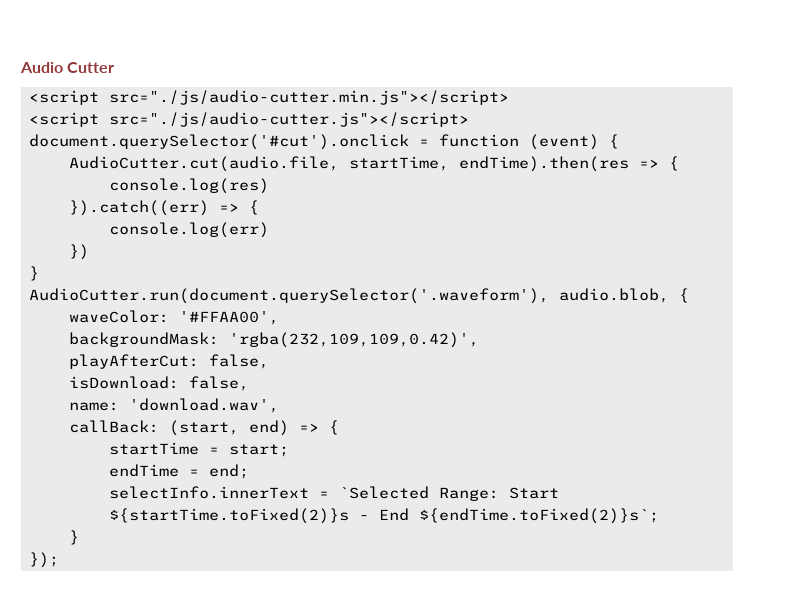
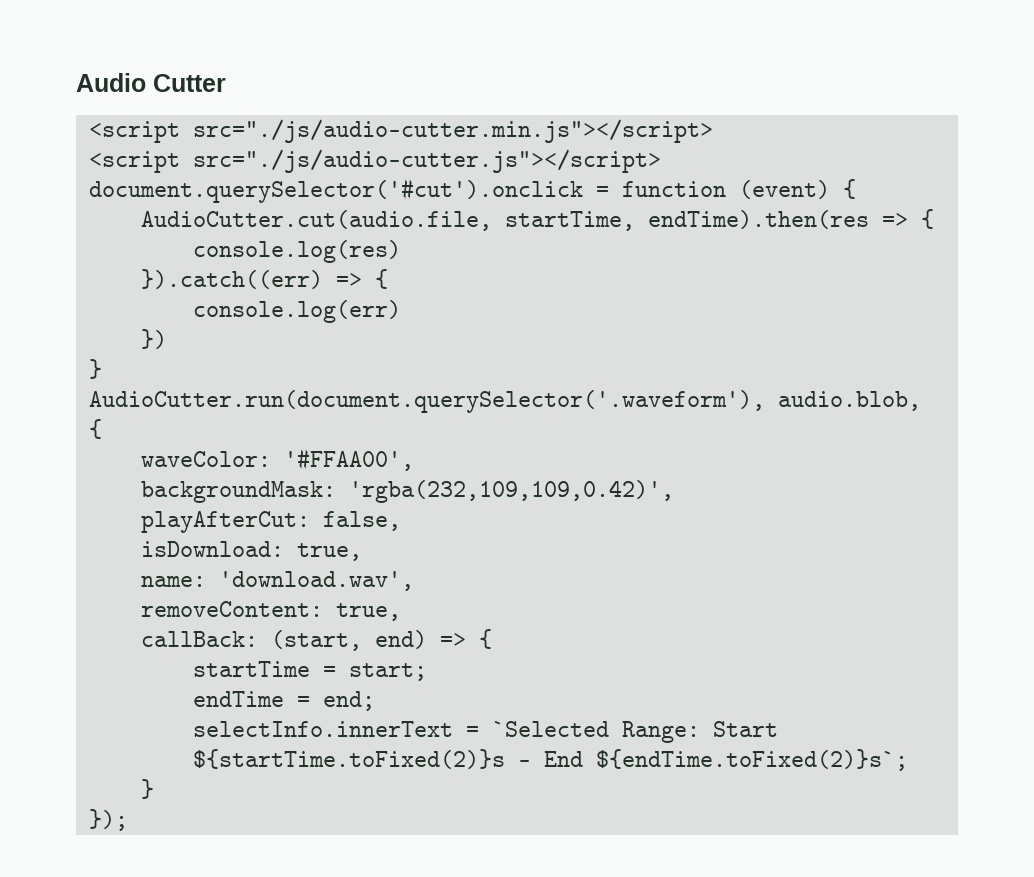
[189,376,250,391] false, -> [296,543,362,561] true,
(280, 405) none -> [140,601,401,621] // removeContent: true,

